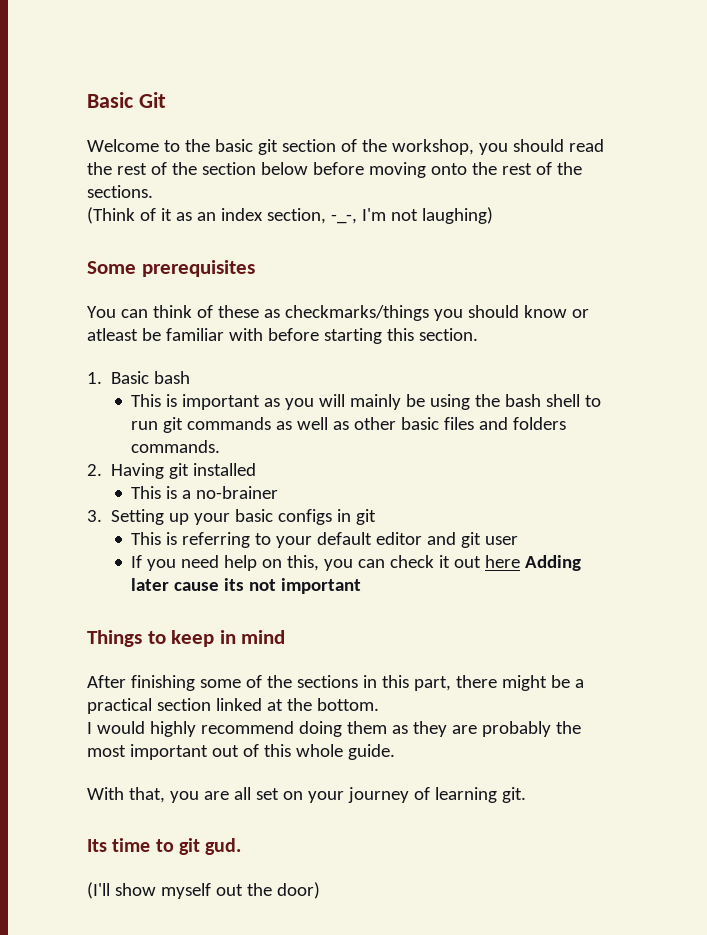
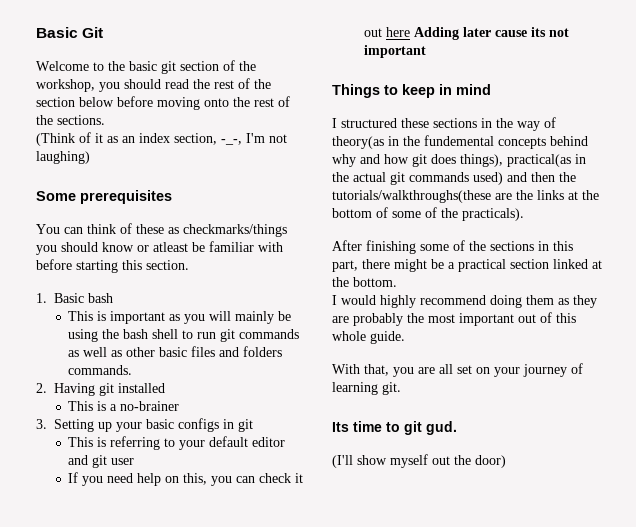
(286, 637) none -> [332,117,556,131] [332,135,588,149] [332,154,586,167] [332,172,576,185] [332,190,599,203] [332,207,524,221] // I structured these sections in the way of theory(as in the fundemental concepts behind why and how git does things), practical(as in the actual git commands used) and then the tutorials/walkthroughs(these are the links at the bottom of some of the practicals).

